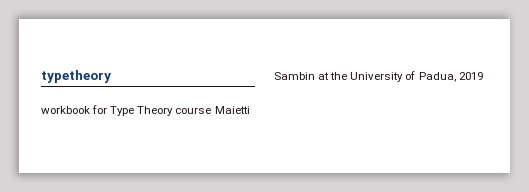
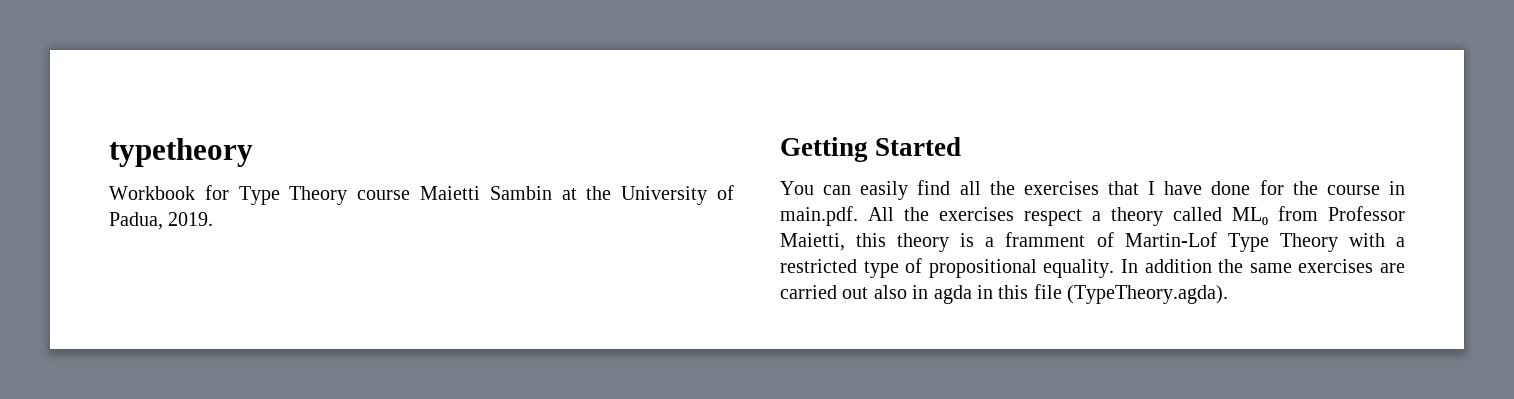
[41,106,90,114] workbook -> [109,186,195,200] Workbook
[458,72,483,80] 2019 -> [168,212,214,226] [780,137,962,162] [780,180,1405,200] [780,206,1405,226] [780,232,1406,252] [780,258,1405,278] [780,284,1229,304] 2019. // Getting Started // You can easily find all the exercises that I have done for the course in main.pdf. All the exercises respect a theory called ML₀ from Professor Maietti, this theory is a framment of Martin-Lof Type Theory with a restricted type of propositional equality. In addition the same exercises are carried out also in agda in this file (TypeTheory.agda).

